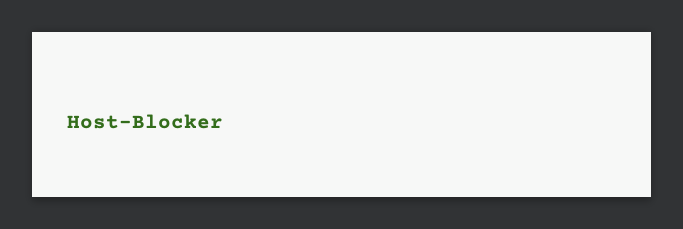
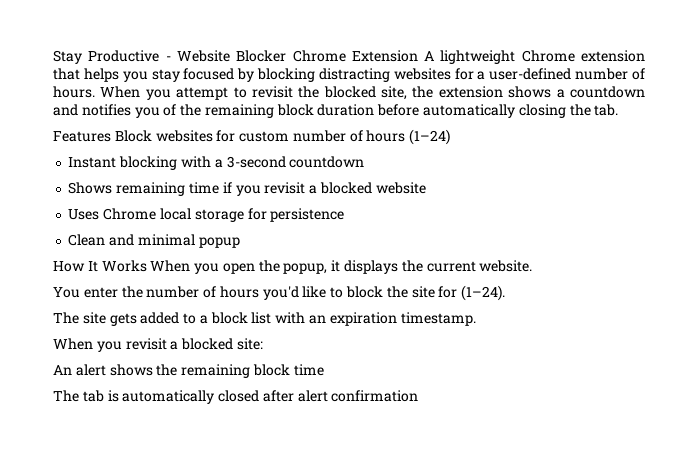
[67,114,223,129] Host-Blocker -> [53,50,645,64] [53,68,645,82] [53,86,645,100] [53,104,619,118] [53,129,451,145] [68,156,365,170] [68,182,426,196] [68,208,345,222] [68,234,240,248] [53,260,533,274] [53,285,506,301] [53,312,476,326] [53,338,263,352] [53,364,324,378] [53,390,419,404] Stay Productive - Website Blocker Chrome Extension A lightweight Chrome extension that helps you stay focused by blocking distracting websites for a user-defined number of hours. When you attempt to revisit the blocked site, the extension shows a countdown and notifies you of the remaining block duration before automatically closing the tab. // Features Block websites for custom number of hours (1–24) // Instant blocking with a 3-second countdown // Shows remaining time if you revisit a blocked website // Uses Chrome local storage for persistence // Clean and minimal popup // How It Works When you open the popup, it displays the current website. // You enter the number of hours you'd like to block the site for (1–24). // The site gets added to a block list with an expiration timestamp. // When you revisit a blocked site: // An alert shows the remaining block time // The tab is automatically closed after alert confirmation

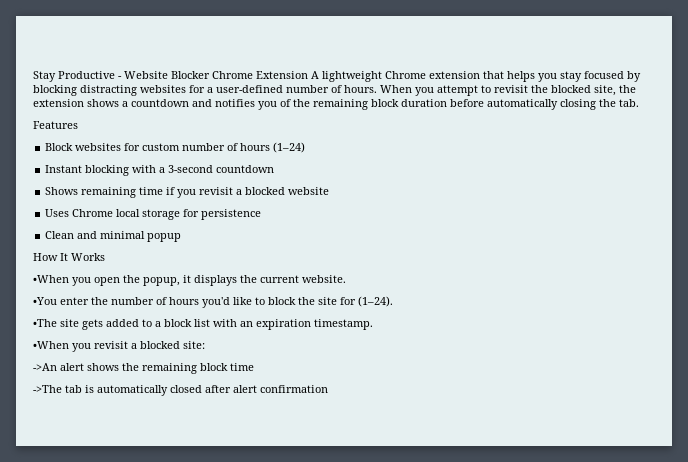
(111, 136) none -> (78, 125) //
[150,260,191,272] When -> [33,275,69,283] // •When
[53,287,80,298] You -> [33,297,57,305] •You
[53,312,79,324] The -> [33,319,57,327] •The
[53,338,93,350] When -> [33,341,69,349] •When
[53,365,72,375] An -> [33,363,57,371] ->An
[53,390,79,402] The -> [33,385,62,393] ->The

